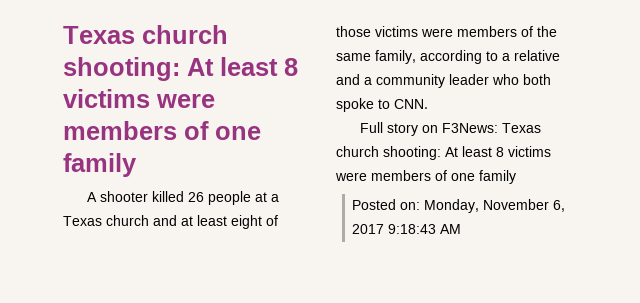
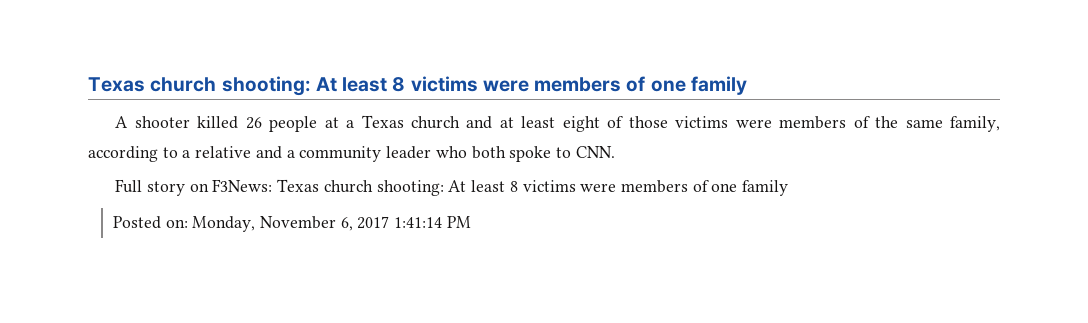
[388,224,462,234] 9:18:43 AM -> [394,216,471,228] 1:41:14 PM

